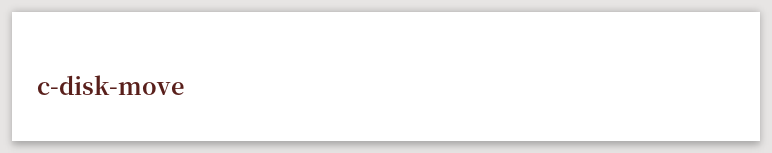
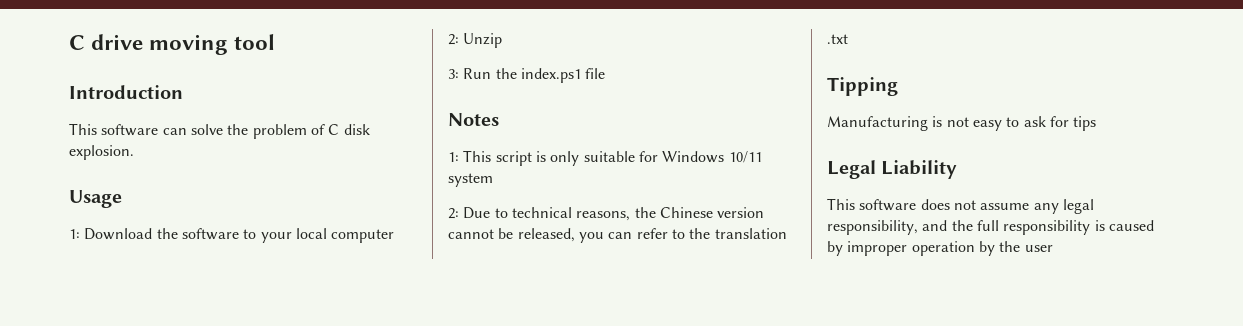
[37,75,184,95] c-disk-move -> [69,34,276,55] [69,85,183,99] [69,123,370,139] [69,145,134,160] [69,190,122,208] [69,228,395,243] [448,33,503,48] [448,68,606,83] [448,113,499,126] [448,150,762,166] [448,173,493,187] [448,207,765,221] [448,228,787,243] [827,34,848,44] [827,77,898,96] [827,116,1097,131] [827,160,958,179] [827,198,1094,214] [827,220,1154,235] [827,241,1053,256] C drive moving tool // Introduction // This software can solve the problem of C disk explosion. // Usage // 1: Download the software to your local computer // 2: Unzip // 3: Run the index.ps1 file // Notes // 1: This script is only suitable for Windows 10/11 system // 2: Due to technical reasons, the Chinese version cannot be released, you can refer to the translation .txt // Tipping // Manufacturing is not easy to ask for tips // Legal Liability // This software does not assume any legal responsibility, and the full responsibility is caused by improper operation by the user

